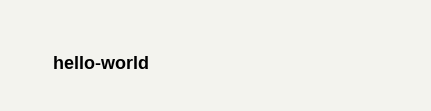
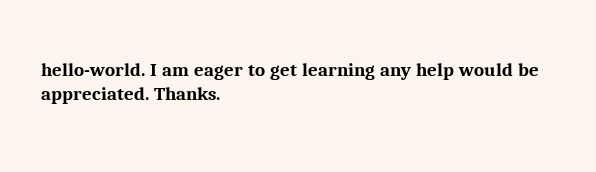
[53,56,149,69] hello-world -> [41,63,539,80] [41,87,220,104] hello-world. I am eager to get learning any help would be appreciated. Thanks.

